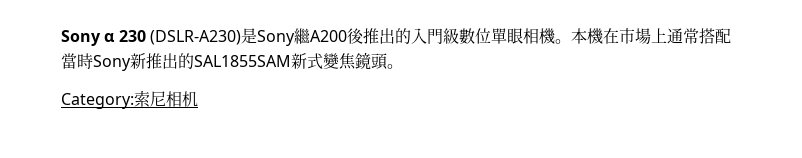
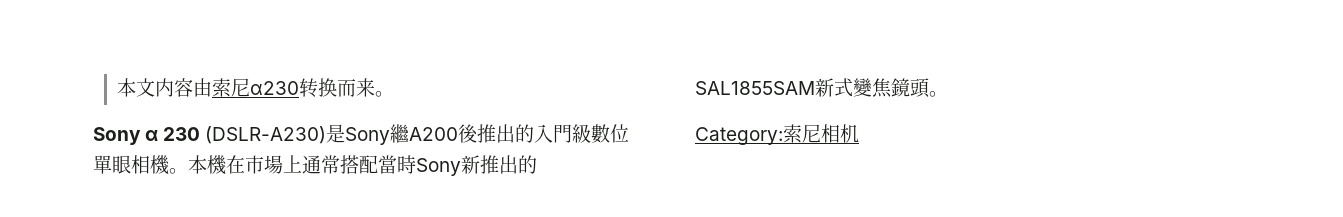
(61, 38) none -> [117,78,395,98] 本文内容由索尼α230转换而来。 //

